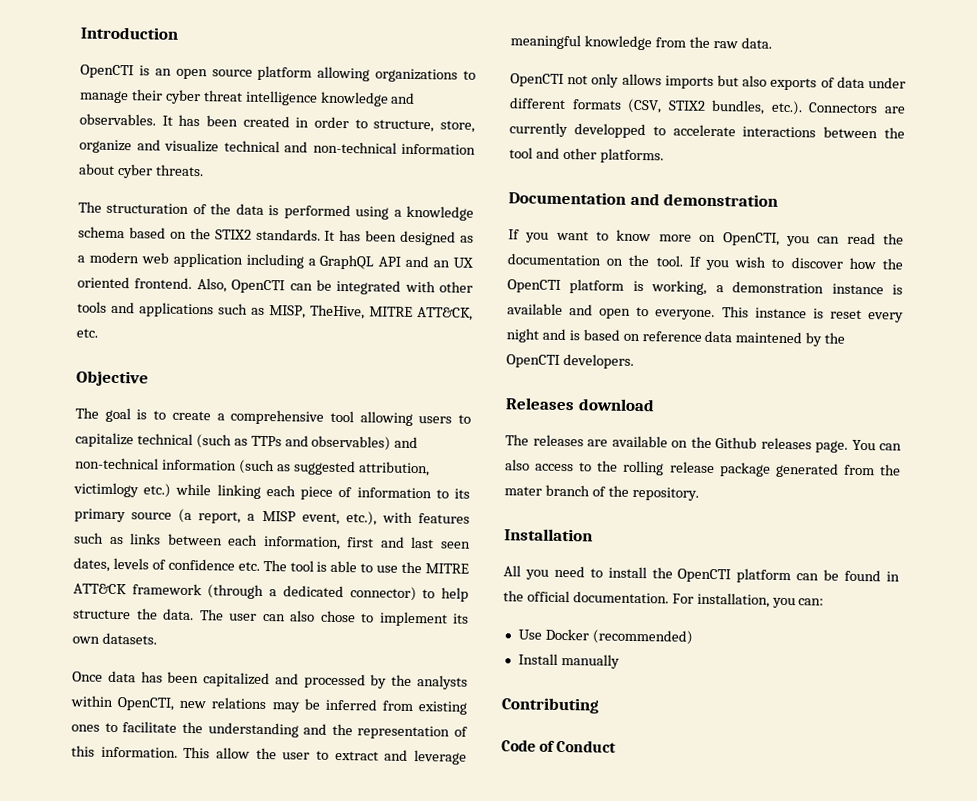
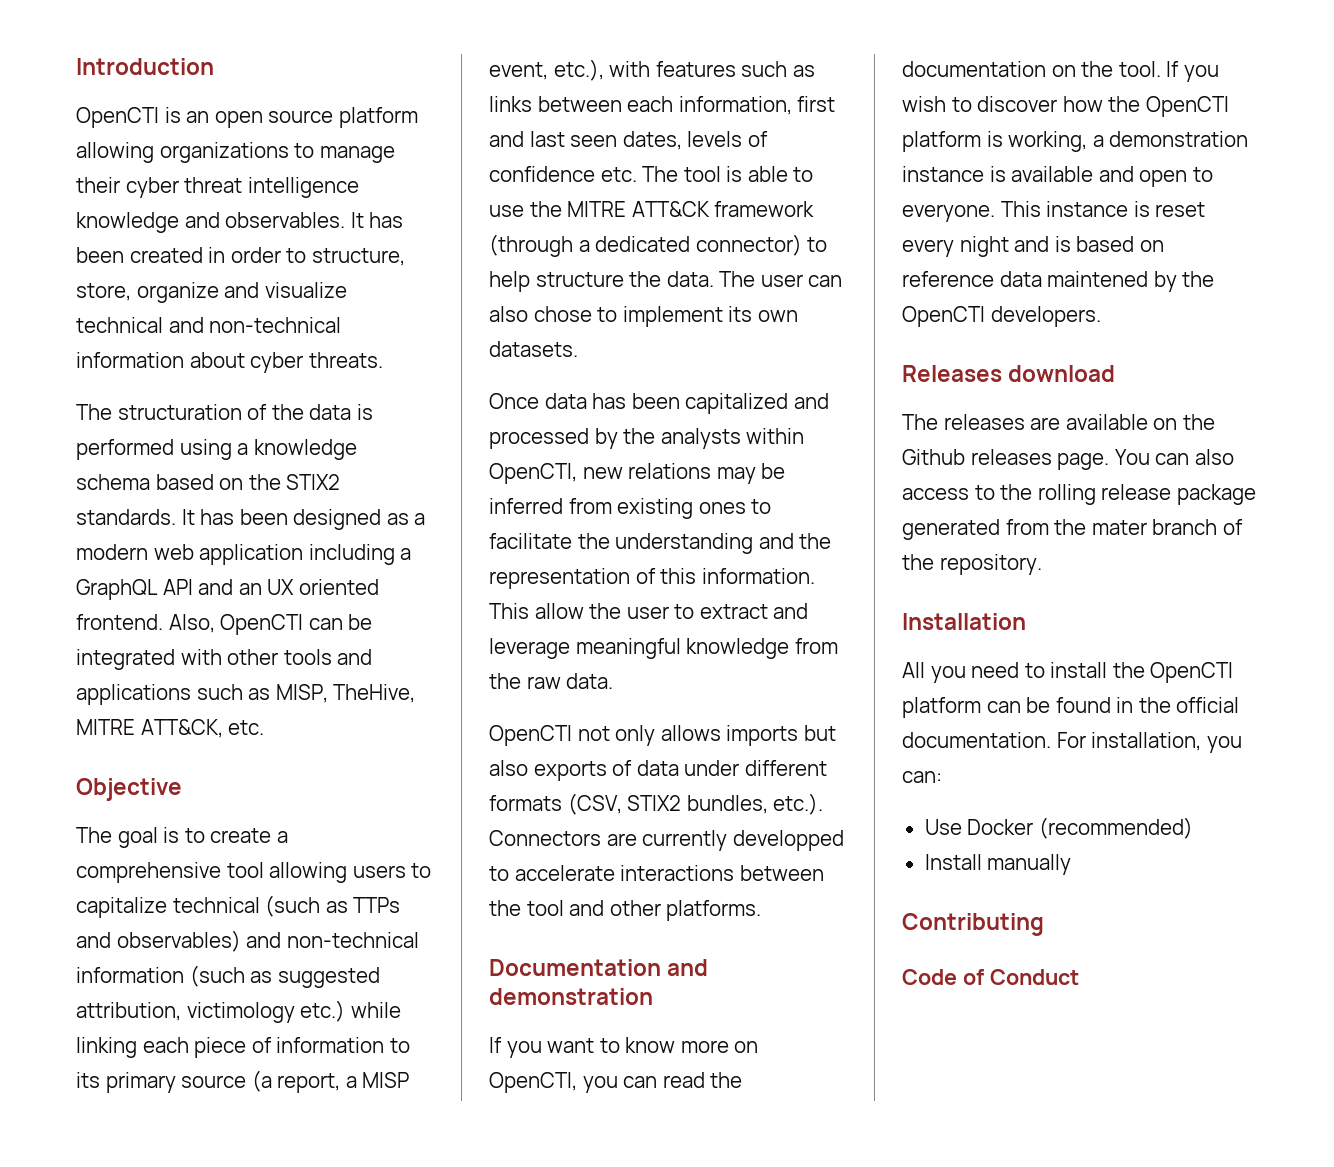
[73,482,139,498] victimlogy -> [186,1002,295,1023] victimology

